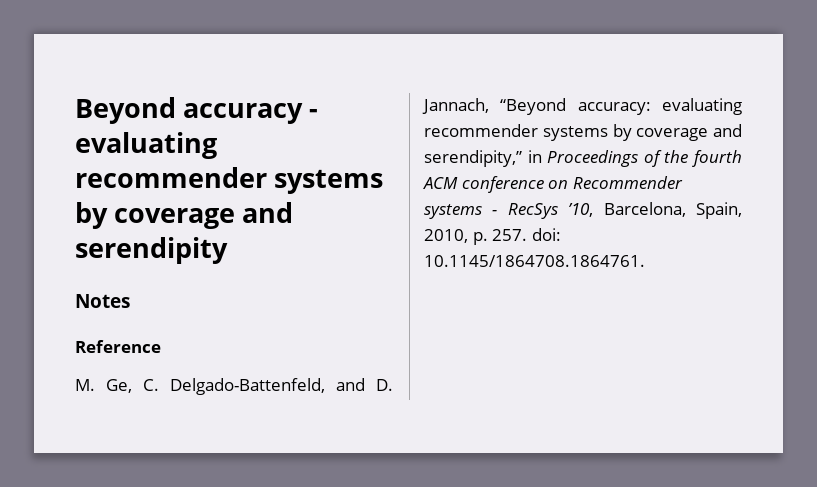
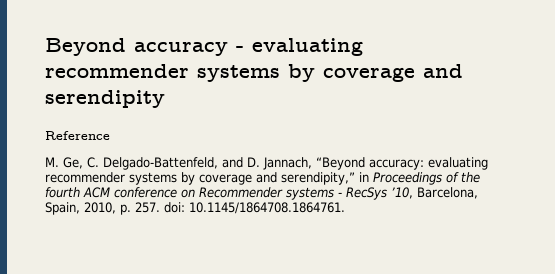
[75,294,130,308] // Notes -> (165, 99) none

